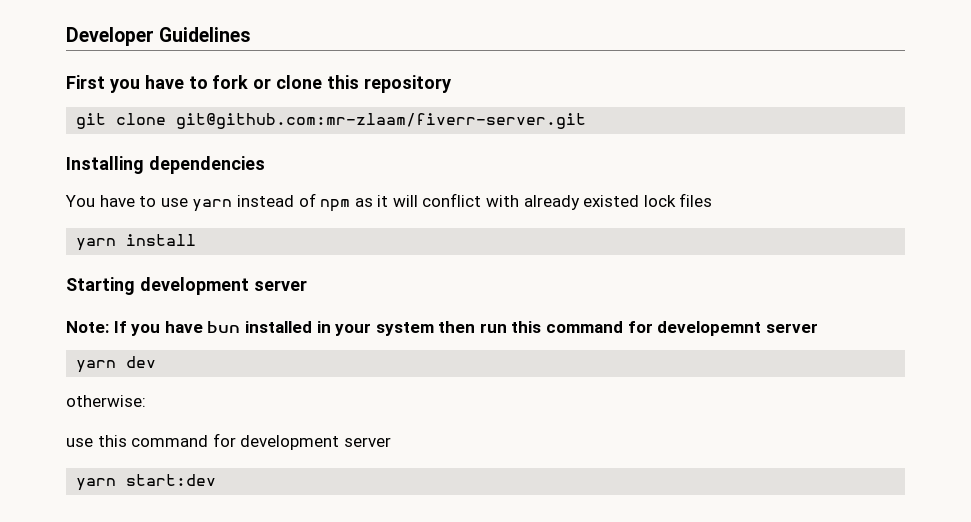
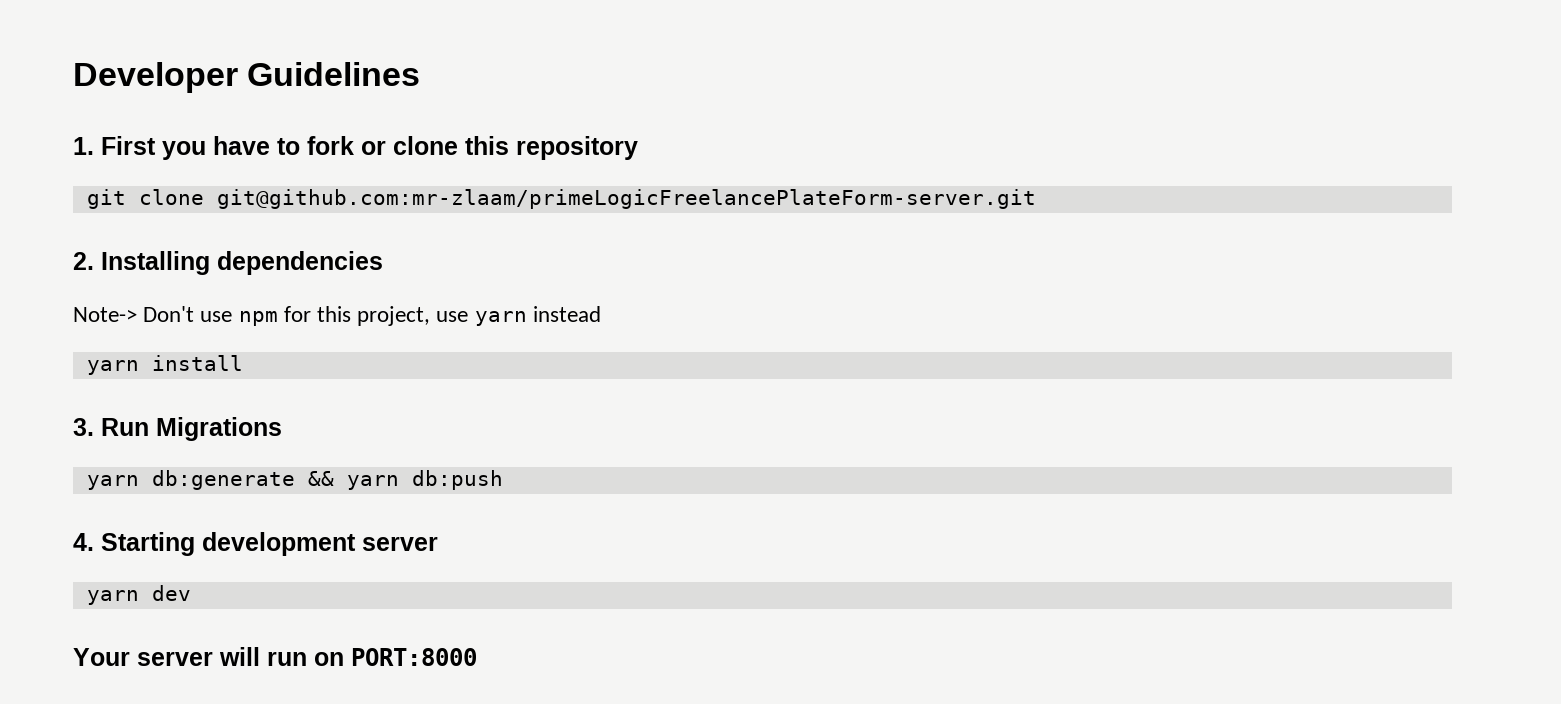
(252, 34) none -> [73,137,94,155] 1.
[176,113,587,129] git@github.com:mr-zlaam/fiverr-server.git // -> [216,189,1036,209] [73,252,94,270] git@github.com:mr-zlaam/primeLogicFreelancePlateForm-server.git // 2.
[65,193,713,212] [76,234,197,251] [66,277,307,295] [66,321,818,336] [76,356,157,373] [66,395,146,407] [66,433,391,450] [76,474,217,491] You have to use yarn instead of npm as it will conflict with already existed lock files // yarn install // Starting development server // Note: If you have bun installed in your system then run this command for developemnt server // yarn dev // otherwise: // use this command for development server // yarn start:dev -> [73,306,601,326] [86,355,243,375] [73,417,282,441] [86,470,503,490] [73,532,438,556] [86,585,191,605] [73,647,477,666] Note-> Don't use npm for this project, use yarn instead // yarn install // 3. Run Migrations // yarn db:generate && yarn db:push // 4. Starting development server // yarn dev // Your server will run on PORT:8000

